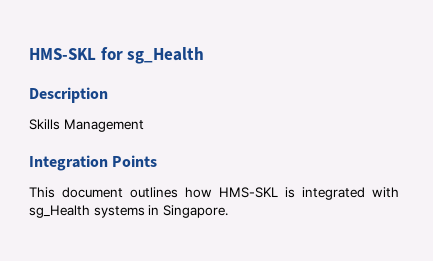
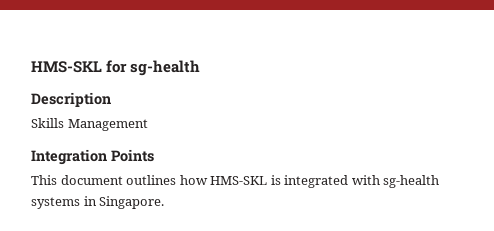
[127,47,205,64] sg_Health -> [130,60,201,76] sg-health
[29,205,90,218] sg_Health -> [383,175,440,188] sg-health

